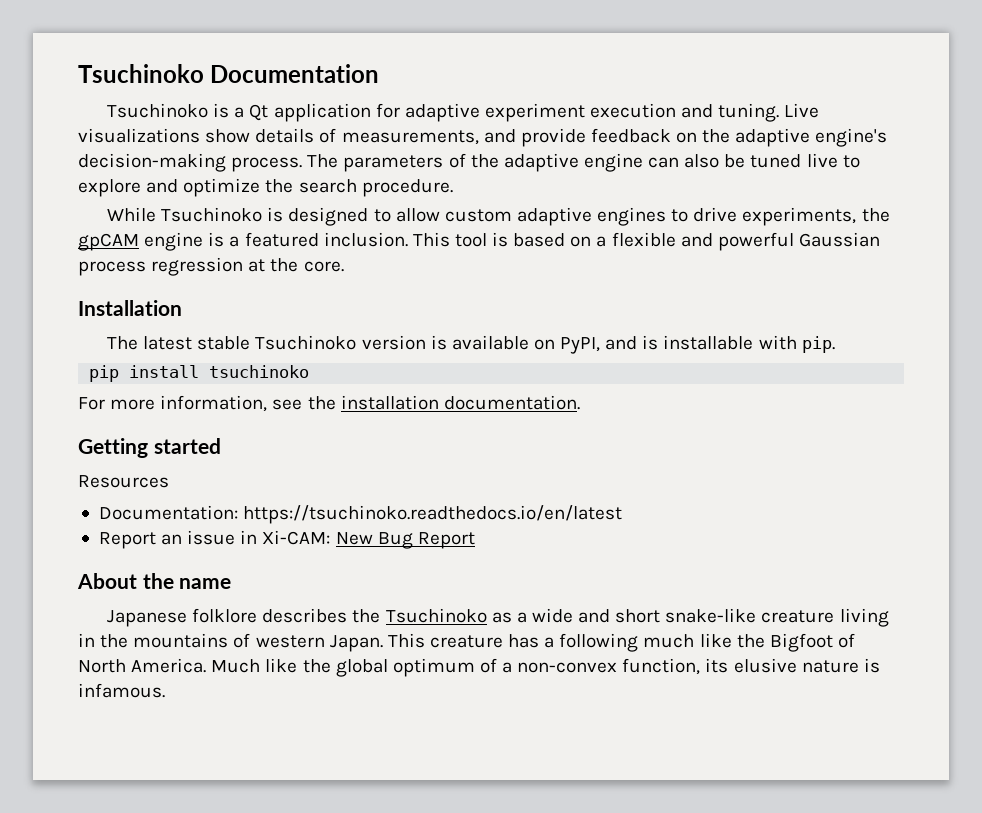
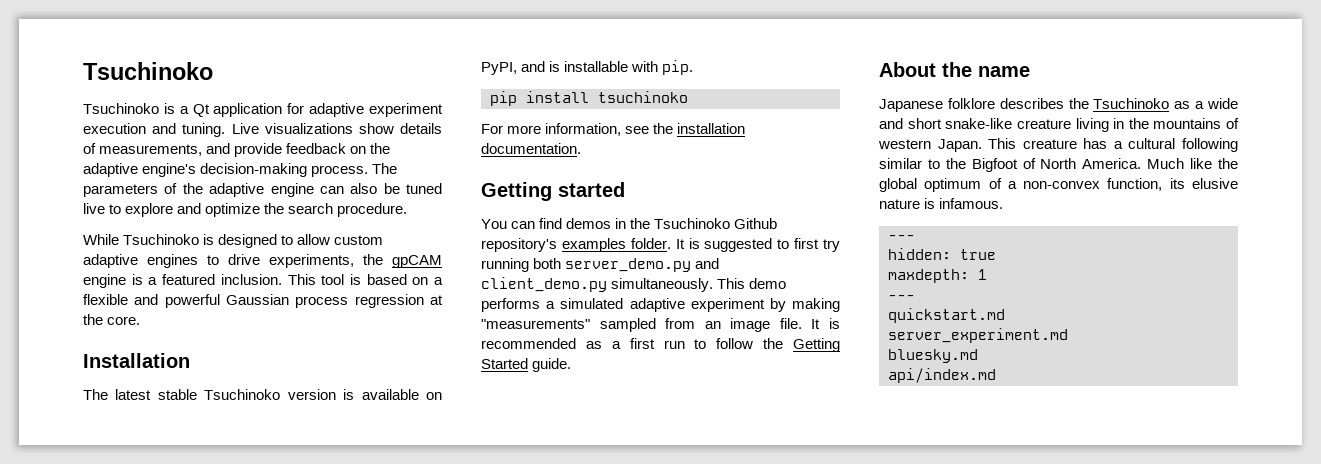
[78,64,380,83] Tsuchinoko Documentation -> [83,62,213,80] Tsuchinoko
[78,475,169,488] [98,505,623,524] [98,530,475,549] Resources // Documentation: https://tsuchinoko.readthedocs.io/en/latest // Report an issue in Xi-CAM: New Bug Report -> [481,218,778,229] [481,238,840,252] [481,258,720,272] [481,277,787,292] [481,298,840,312] [481,318,840,332] [481,338,840,352] [481,358,572,372] You can find demos in the Tsuchinoko Github repository's examples folder. It is suggested to first try running both server_demo.py and client_demo.py simultaneously. This demo performs a simulated adaptive experiment by making "measurements" sampled from an image file. It is recommended as a first run to follow the Getting Started guide.
[559,633,732,652] following much like -> [1128,138,1238,152] [879,158,940,169] cultural following similar to
(165, 690) none -> [888,235,915,240] [888,248,996,260] [888,269,987,283] [888,295,915,300] [888,308,1005,323] [888,328,1068,343] [888,349,978,363] [888,368,996,383] // --- // hidden: true // maxdepth: 1 // --- // quickstart.md // server_experiment.md // bluesky.md // api/index.md

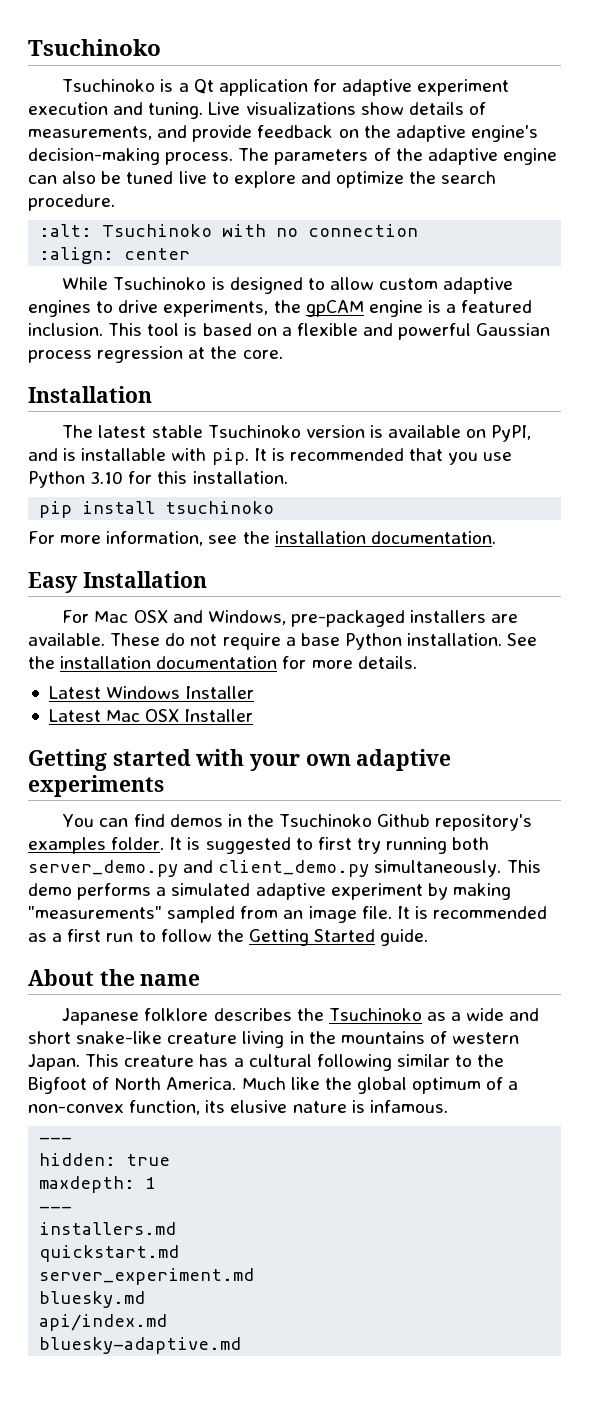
(408, 210) none -> [39,224,419,237] [39,247,191,264] // :alt: Tsuchinoko with no connection // :align: center
(694, 67) none -> [253,448,513,465] [28,471,288,488] It is recommended that you use Python 3.10 for this installation.
[481,182,625,201] Getting started -> [28,571,207,593] [62,610,519,627] [28,633,538,650] [28,656,417,669] [48,686,255,699] [48,709,254,722] [28,749,452,771] [28,775,164,797] Easy Installation // For Mac OSX and Windows, pre-packaged installers are available. These do not require a base Python installation. See the installation documentation for more details. // Latest Windows Installer // Latest Mac OSX Installer // Getting started with your own adaptive experiments
(915, 297) none -> [39,1222,177,1235] // installers.md
(996, 375) none -> [39,1337,242,1354] // bluesky-adaptive.md

